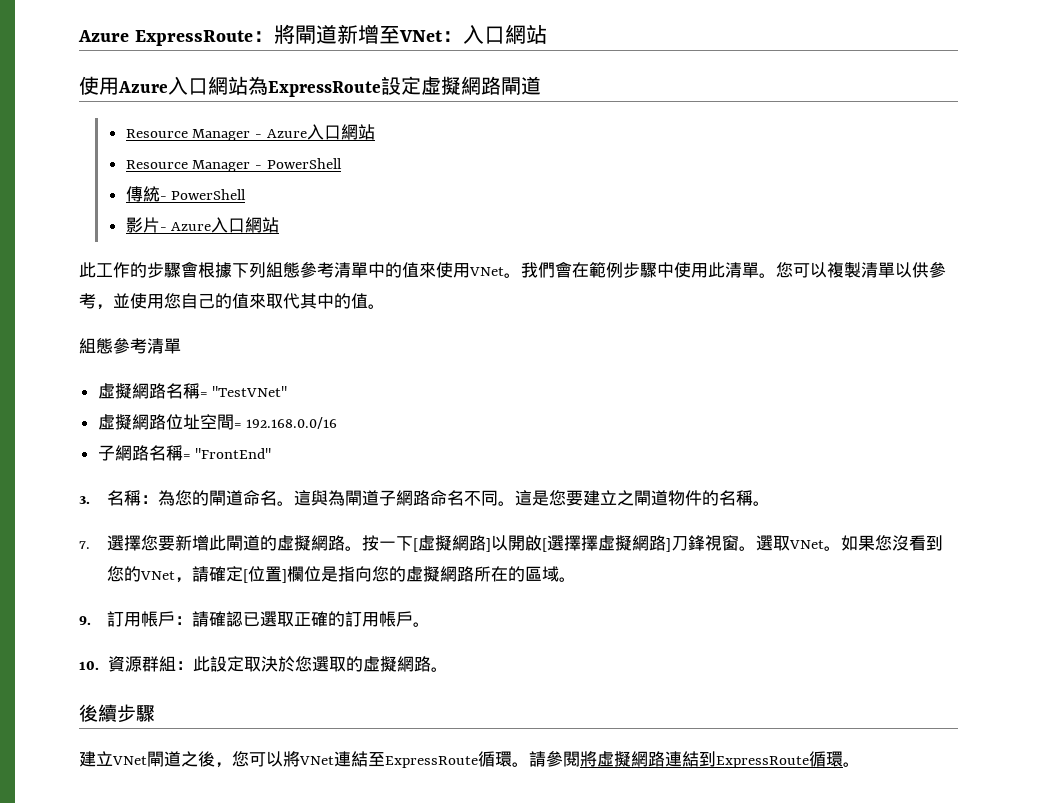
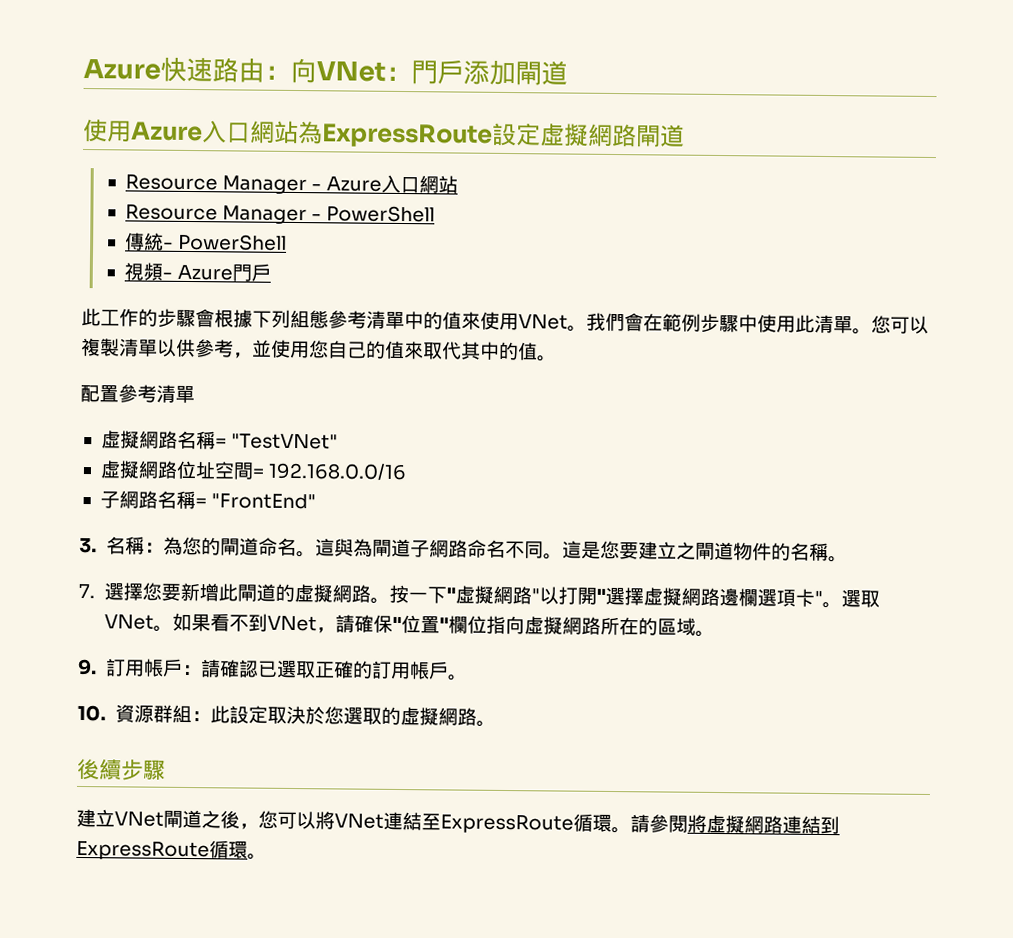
[78,24,547,46] Azure ExpressRoute：將閘道新增至VNet：入口網站 -> [83,56,568,86] Azure快速路由：向VNet：門戶添加閘道
[125,217,280,233] 影片- Azure入口網站 -> [123,262,271,282] 視頻- Azure門戶
[79,338,113,354] 組態 -> [80,384,119,403] 配置
[413,535,944,552] [107,566,407,583] [虛擬網路]以開啟[選擇擇虛擬網路]刀鋒視窗。選取VNet。如果您沒看到您的VNet，請確定[位置]欄位是指向您的 -> [445,585,880,609] [103,612,525,635] "虛擬網路"以打開"選擇虛擬網路邊欄選項卡"。選取VNet。如果看不到VNet，請確保"位置"欄位指向

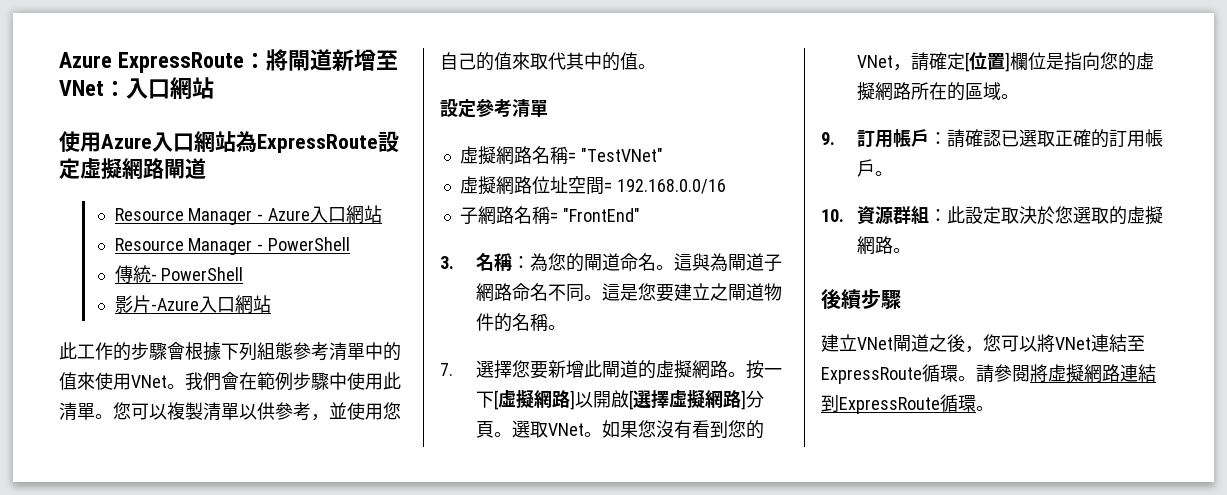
[83,56,568,86] Azure快速路由：向VNet：門戶添加閘道 -> [59,49,398,73] [59,77,214,100] Azure ExpressRoute：將閘道新增至VNet：入口網站
[123,262,271,282] 視頻- Azure門戶 -> [114,295,271,314] 影片-Azure入口網站
[80,384,119,403] 配置 -> [440,99,476,118] 設定
[445,585,880,609] [103,612,525,635] "虛擬網路"以打開"選擇虛擬網路邊欄選項卡"。選取VNet。如果看不到VNet，請確保"位置"欄位指向 -> [493,389,764,410] [475,420,764,439] [856,52,1136,72] [虛擬網路]以開啟[選擇虛擬網路]分頁。選取VNet。如果您沒有看到您的VNet，請確定[位置]欄位是指向您的

